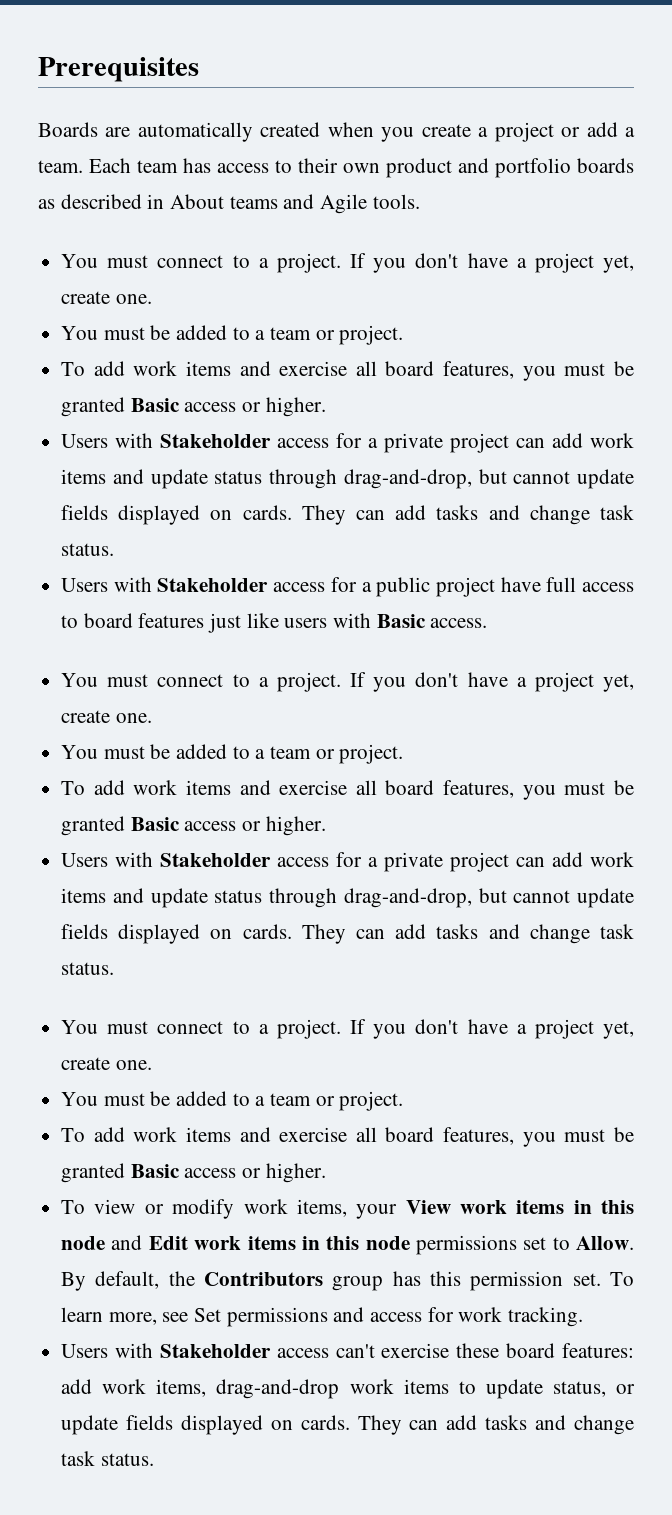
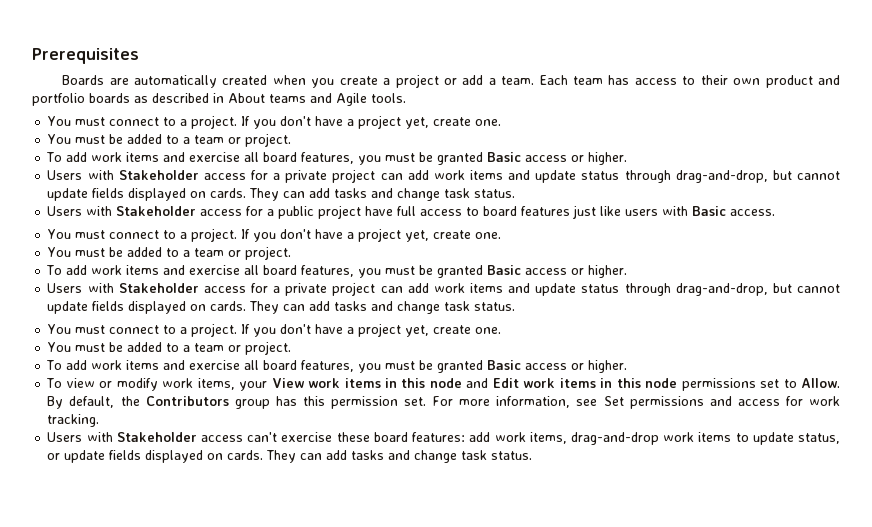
[609,1272,634,1286] [61,1307,157,1325] To learn more, -> [432,396,571,408] For more information,

